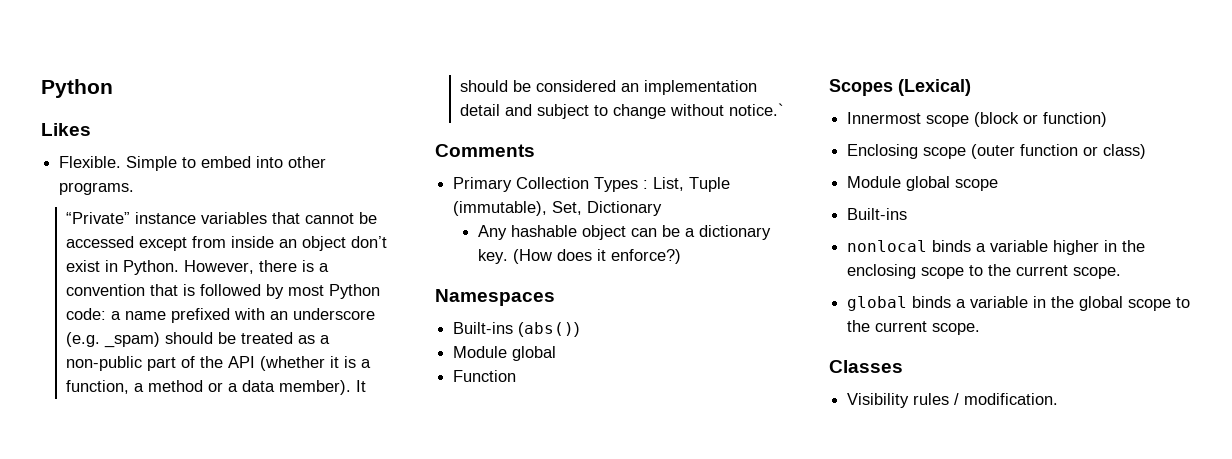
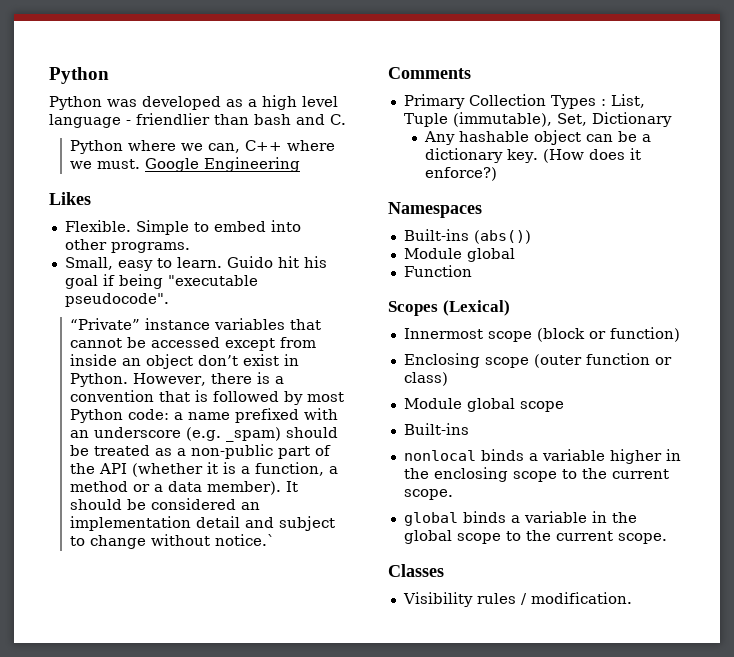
[41,79,113,98] Python -> [49,67,109,84] [49,95,338,110] [49,113,346,128] [70,140,336,154] [70,157,301,172] Python // Python was developed as a high level language - friendlier than bash and C. // Python where we can, C++ where we must. Google Engineering
(135, 188) none -> [64,256,327,271] [64,274,258,289] [64,293,169,307] // Small, easy to learn. Guido hit his goal if being "executable pseudocode".

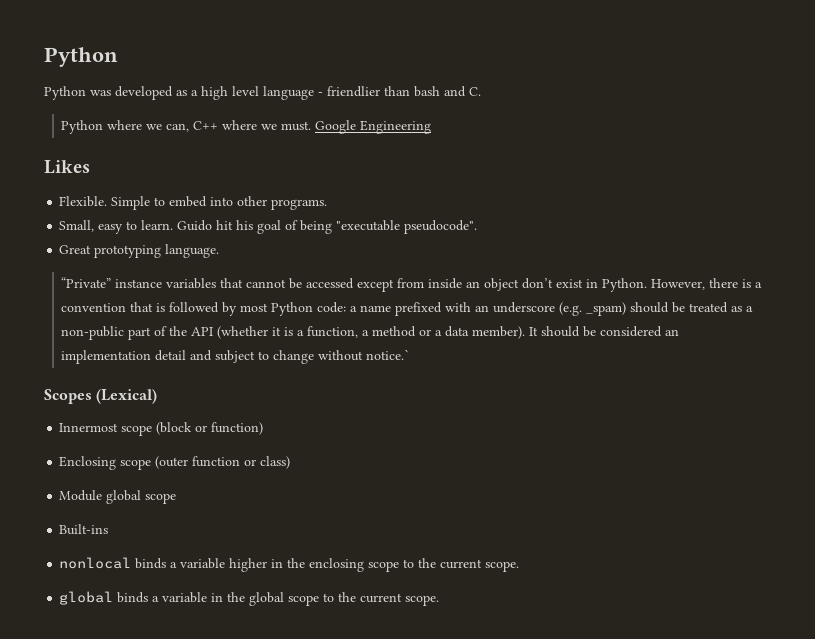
[102,274,115,286] if -> [285,220,299,230] of
(169, 300) none -> [59,244,220,258] // Great prototyping language.
[388,67,471,79] [403,94,645,109] [403,112,672,127] [424,130,652,145] [425,148,642,163] [425,167,498,181] [388,202,482,218] [403,229,531,244] [403,248,515,262] [403,265,472,277] // Comments // Primary Collection Types : List, Tuple (immutable), Set, Dictionary // Any hashable object can be a dictionary key. (How does it enforce?) // Namespaces // Built-ins (abs()) // Module global // Function -> (410, 354) none
[388,564,444,577] [402,592,632,607] // Classes // Visibility rules / modification. -> (440, 600) none

